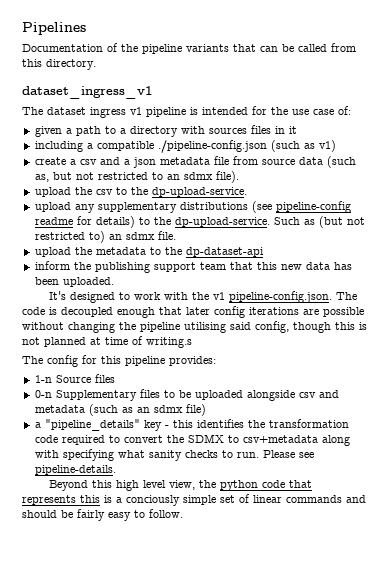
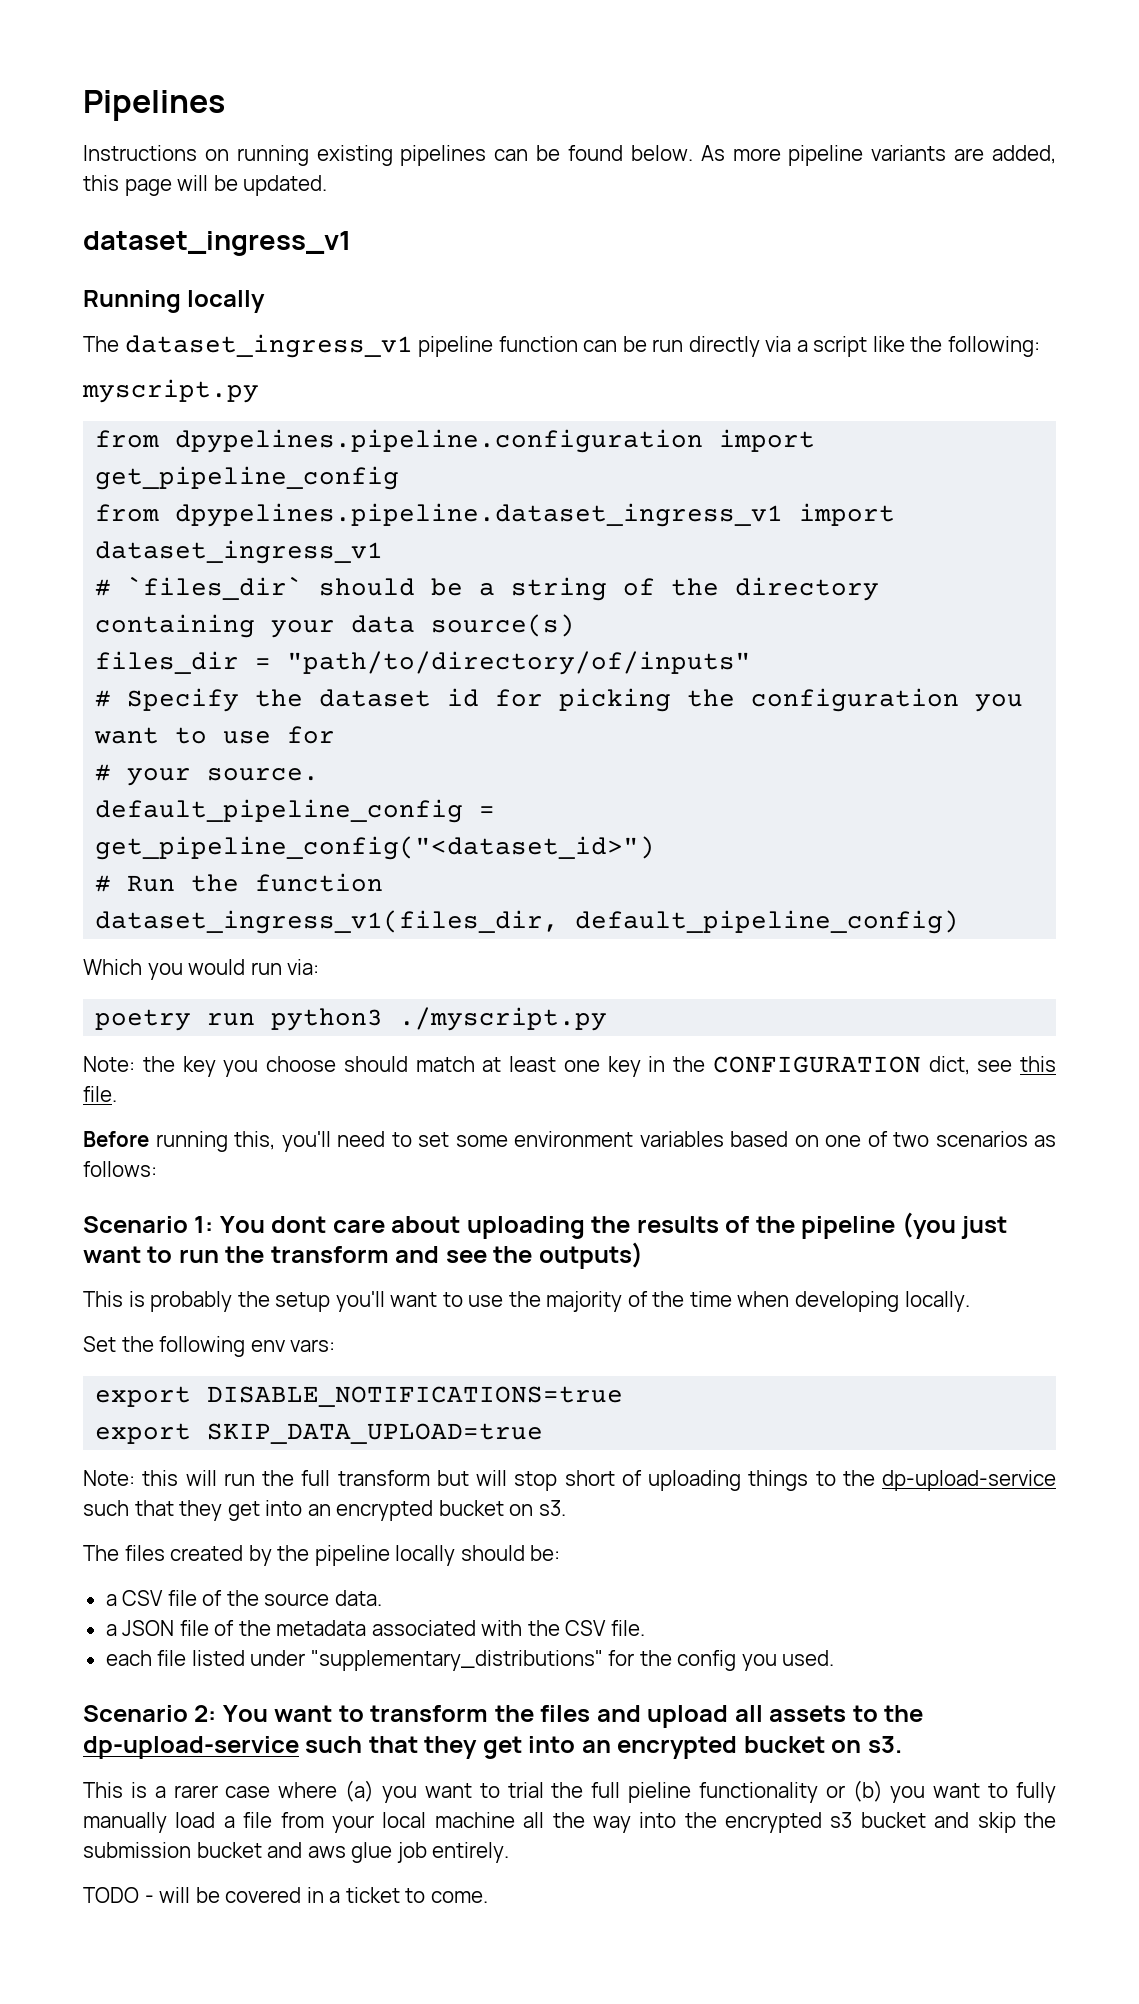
[22,43,356,54] [22,59,96,70] [22,86,152,99] [22,106,351,118] [34,125,297,137] [34,140,336,153] [34,156,356,168] [34,171,239,183] [34,187,247,197] [34,201,351,213] [34,216,365,228] [34,231,176,243] [34,247,264,257] [34,261,352,273] [34,277,114,287] [49,291,358,303] [22,306,364,318] [22,321,367,333] [22,336,192,348] [22,355,216,367] [34,374,115,383] [34,389,339,401] [34,404,206,416] [34,419,349,431] [34,434,350,446] [34,449,314,461] [34,465,116,475] [49,480,313,491] [22,494,366,506] [22,509,183,521] Documentation of the pipeline variants that can be called from this directory. // dataset_ingress_v1 // The dataset ingress v1 pipeline is intended for the use case of: // given a path to a directory with sources files in it // including a compatible ./pipeline-config.json (such as v1) // create a csv and a json metadata file from source data (such as, but not restricted to an sdmx file). // upload the csv to the dp-upload-service. // upload any supplementary distributions (see pipeline-config readme for details) to the dp-upload-service. Such as (but not restricted to) an sdmx file. // upload the metadata to the dp-dataset-api // inform the publishing support team that this new data has been uploaded. // It's designed to work with the v1 pipeline-config.json. The code is decoupled enough that later config iterations are possible without changing the pipeline utilising said config, though this is not planned at time of writing.s // The config for this pipeline provides: // 1-n Source files // 0-n Supplementary files to be uploaded alongside csv and metadata (such as an sdmx file) // a "pipeline_details" key - this identifies the transformation code required to convert the SDMX to csv+metadata along with specifying what sanity checks to run. Please see pipeline-details. // Beyond this high level view, the python code that represents this is a conciously simple set of linear commands and should be fairly easy to follow. -> [83,145,1056,166] [83,175,328,196] [83,231,351,256] [83,290,266,313] [83,334,1040,358] [82,379,259,403] [95,429,816,453] [95,466,400,490] [95,503,896,527] [95,540,384,564] [95,576,880,601] [95,614,576,638] [95,651,752,675] [95,688,1024,712] [94,726,336,744] [95,764,320,786] [95,799,496,823] [95,836,656,860] [95,873,384,892] [95,910,960,934] [83,959,320,980] [95,1007,608,1031] [83,1056,1056,1077] [83,1086,117,1102] [83,1131,1056,1152] [83,1161,157,1177] [83,1212,1008,1239] [83,1242,643,1269] [83,1291,970,1312] [83,1336,336,1357] [95,1386,624,1407] [95,1423,544,1444] [83,1470,1056,1491] [83,1500,566,1521] [83,1545,561,1566] [105,1590,382,1606] [105,1620,645,1636] [105,1650,835,1671] [83,1705,924,1728] [83,1736,902,1759] [83,1780,1057,1803] [83,1812,1057,1833] [83,1842,510,1863] [83,1887,488,1903] Instructions on running existing pipelines can be found below. As more pipeline variants are added, this page will be updated. // dataset_ingress_v1 // Running locally // The dataset_ingress_v1 pipeline function can be run directly via a script like the following: // myscript.py // from dpypelines.pipeline.configuration import get_pipeline_config // from dpypelines.pipeline.dataset_ingress_v1 import dataset_ingress_v1 // # `files_dir` should be a string of the directory containing your data source(s) // files_dir = "path/to/directory/of/inputs" // # Specify the dataset id for picking the configuration you want to use for // # your source. // default_pipeline_config = get_pipeline_config("<dataset_id>") // # Run the function // dataset_ingress_v1(files_dir, default_pipeline_config) // Which you would run via: // poetry run python3 ./myscript.py // Note: the key you choose should match at least one key in the CONFIGURATION dict, see this file. // Before running this, you'll need to set some environment variables based on one of two scenarios as follows: // Scenario 1: You dont care about uploading the results of the pipeline (you just want to run the transform and see the outputs) // This is probably the setup you'll want to use the majority of the time when developing locally. // Set the following env vars: // export DISABLE_NOTIFICATIONS=true // export SKIP_DATA_UPLOAD=true // Note: this will run the full transform but will stop short of uploading things to the dp-upload-service such that they get into an encrypted bucket on s3. // The files created by the pipeline locally should be: // a CSV file of the source data. // a JSON file of the metadata associated with the CSV file. // each file listed under "supplementary_distributions" for the config you used. // Scenario 2: You want to transform the files and upload all assets to the dp-upload-service such that they get into an encrypted bucket on s3. // This is a rarer case where (a) you want to trial the full pieline functionality or (b) you want to fully manually load a file from your local machine all the way into the encrypted s3 bucket and skip the submission bucket and aws glue job entirely. // TODO - will be covered in a ticket to come.

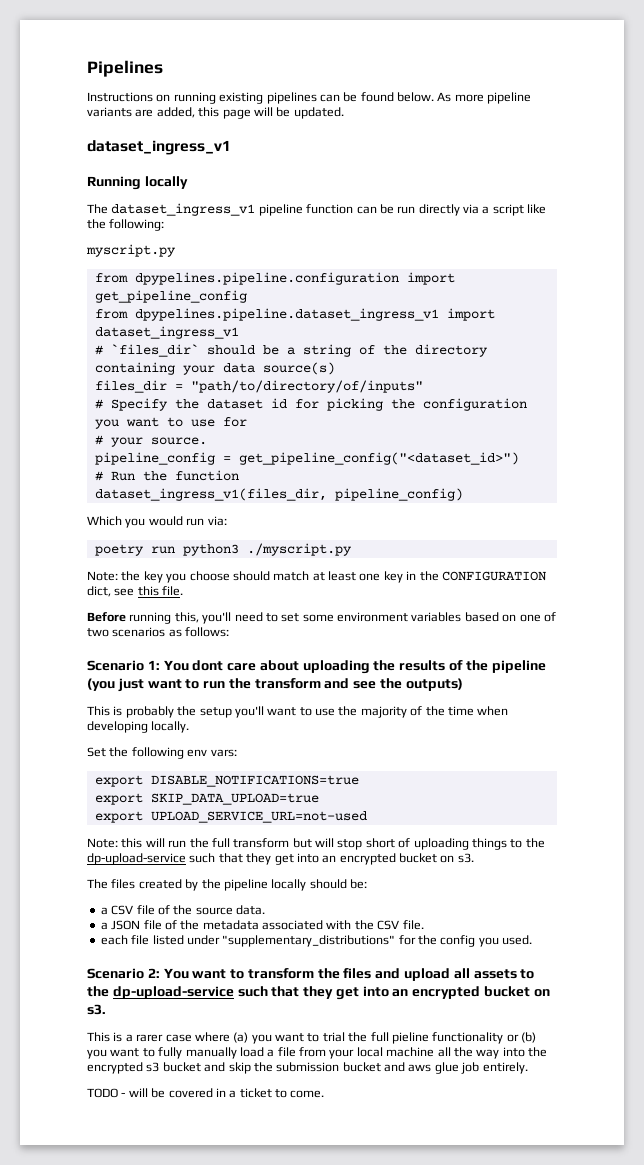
[95,799,464,823] default_pipeline_config -> [94,452,215,465] pipeline_config
[575,910,960,934] default_pipeline_config) -> [334,488,463,501] pipeline_config)
(544, 1433) none -> [94,811,367,823] // export UPLOAD_SERVICE_URL=not-used

